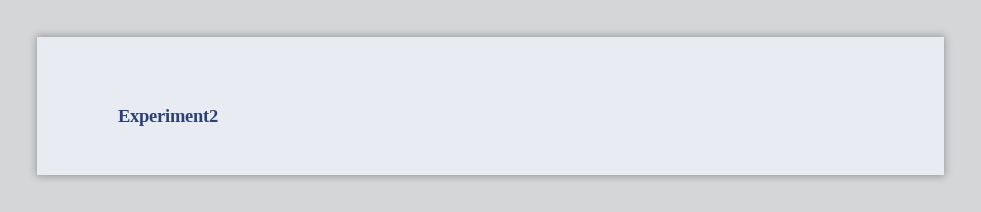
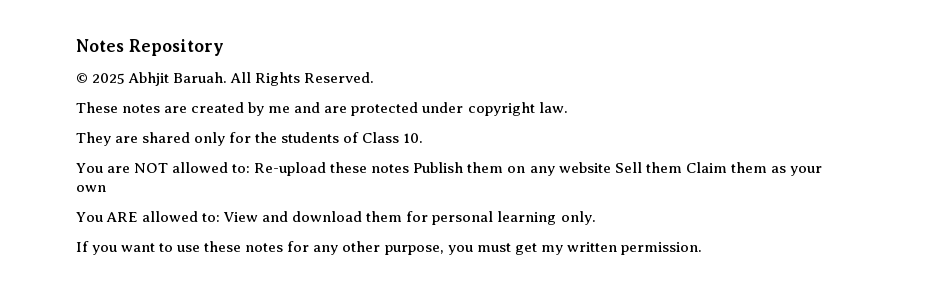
[118,109,218,126] Experiment2 -> [76,39,224,56] [76,72,375,86] [76,102,568,116] [76,132,424,146] [76,162,822,176] [76,185,106,192] [76,211,596,225] [76,241,702,255] Notes Repository // © 2025 Abhjit Baruah. All Rights Reserved. // These notes are created by me and are protected under copyright law. // They are shared only for the students of Class 10. // You are NOT allowed to: Re-upload these notes Publish them on any website Sell them Claim them as your own // You ARE allowed to: View and download them for personal learning only. // If you want to use these notes for any other purpose, you must get my written permission.

